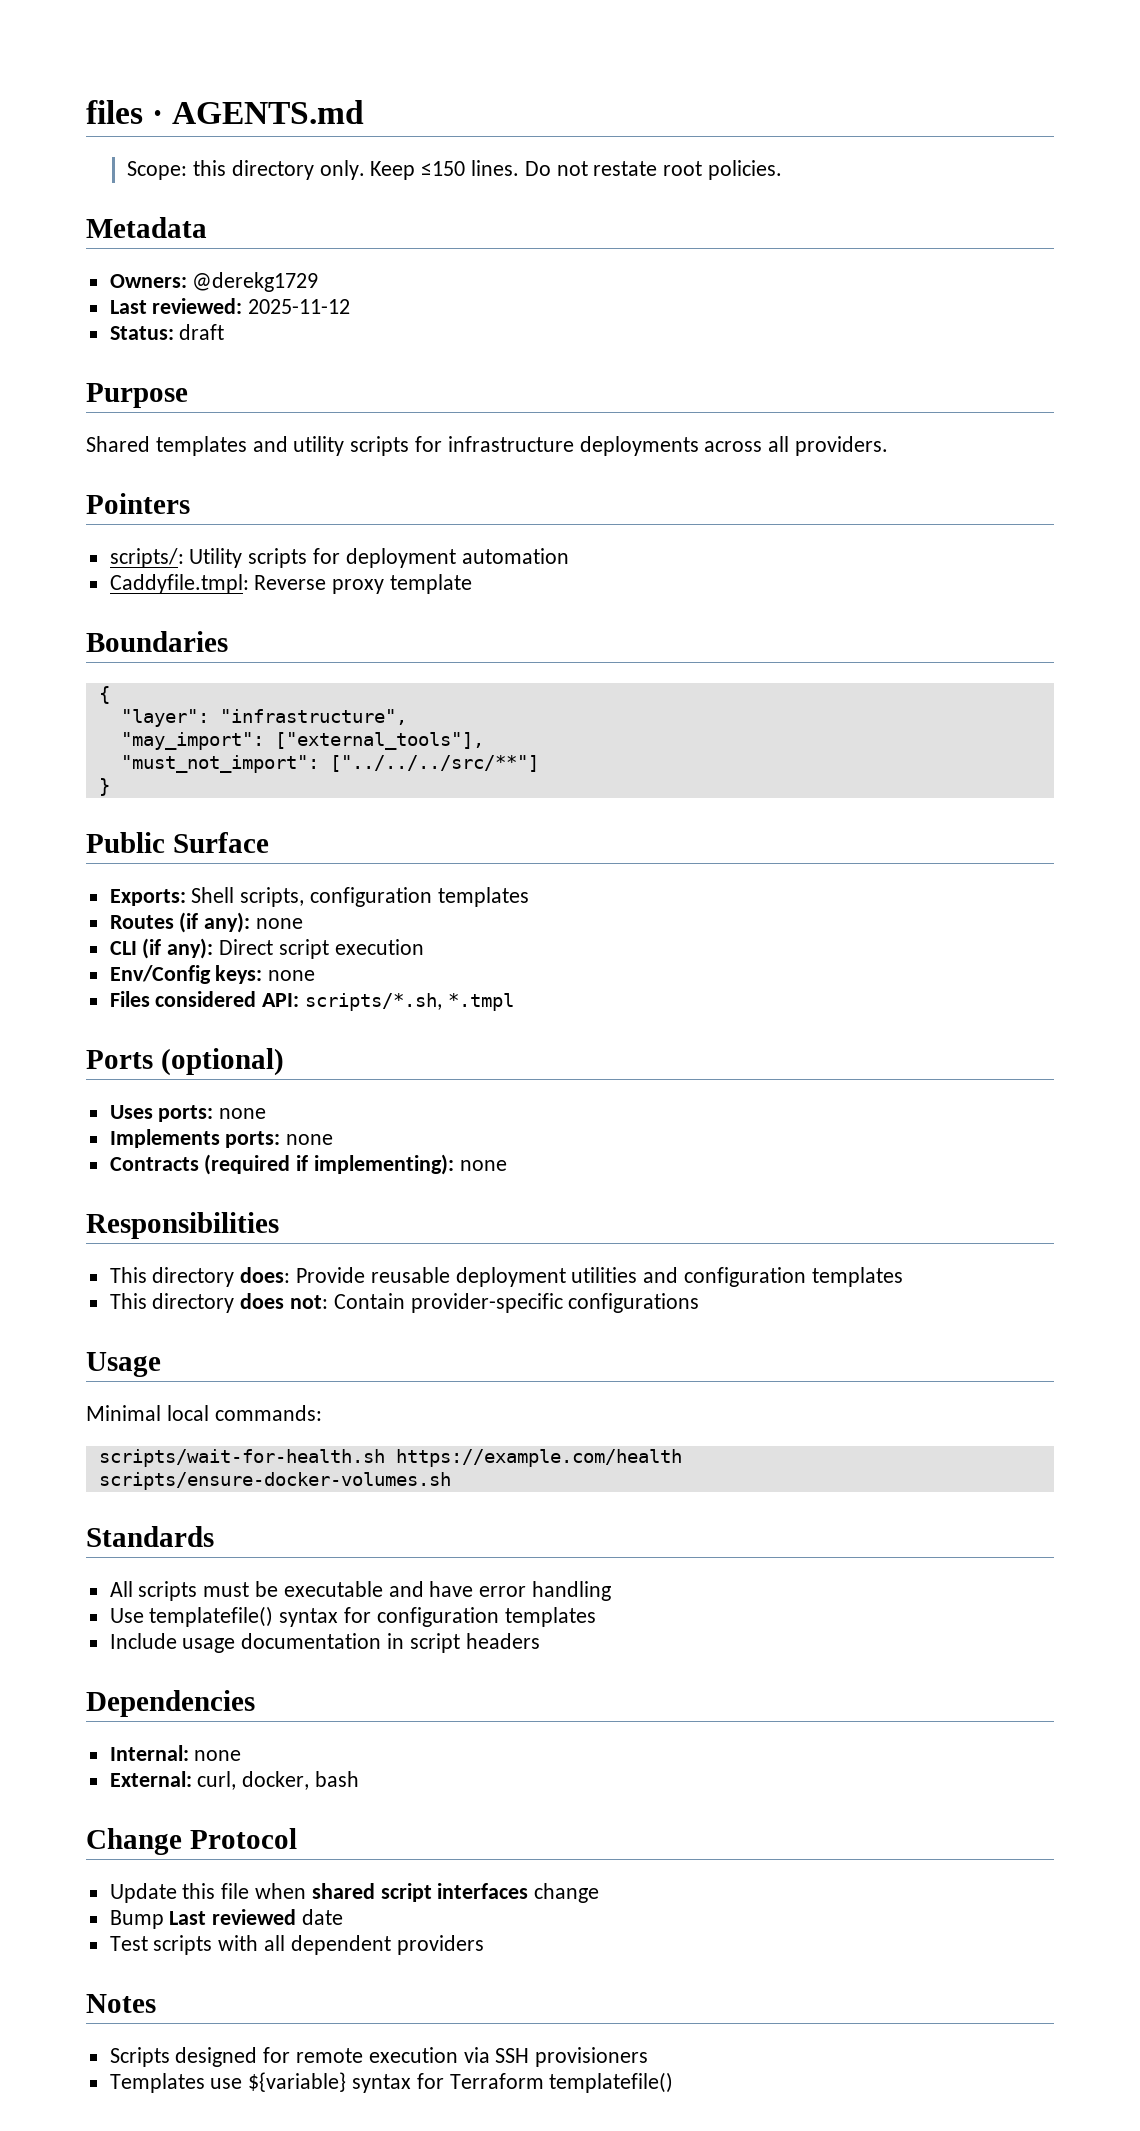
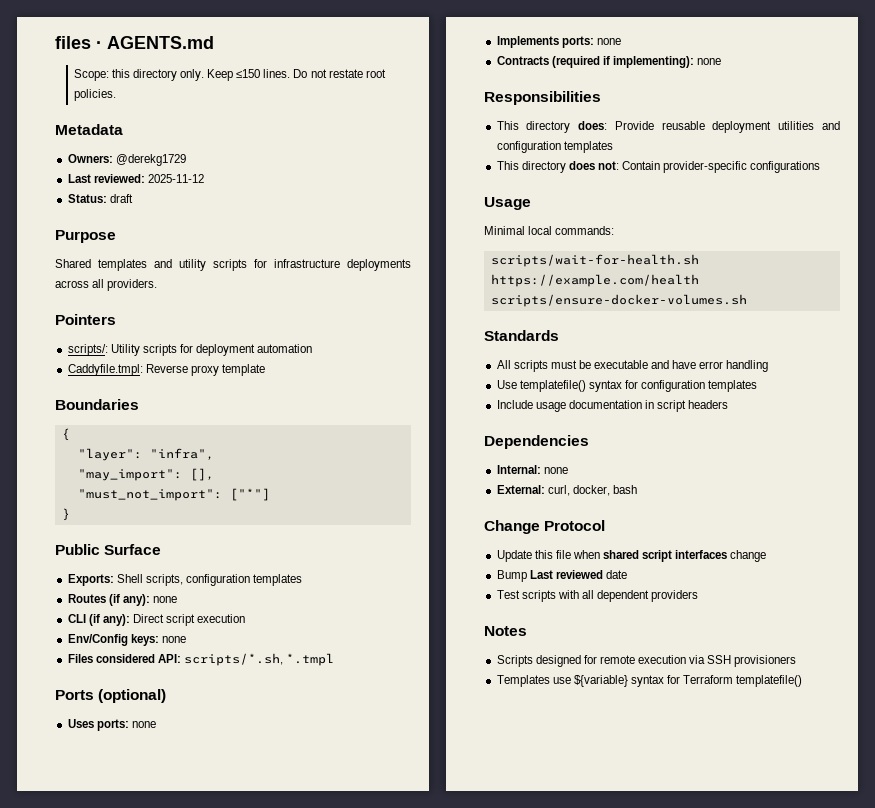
[219,709,407,725] "infrastructure", -> [149,448,214,460] "infra",
[274,732,484,750] ["external_tools"], -> [189,468,214,481] [],
[329,755,539,772] ["../../../src/**"] -> [229,488,270,501] ["*"]

